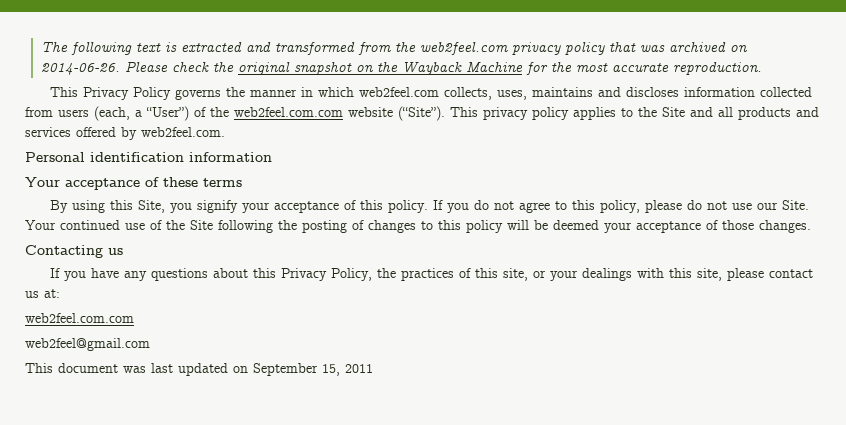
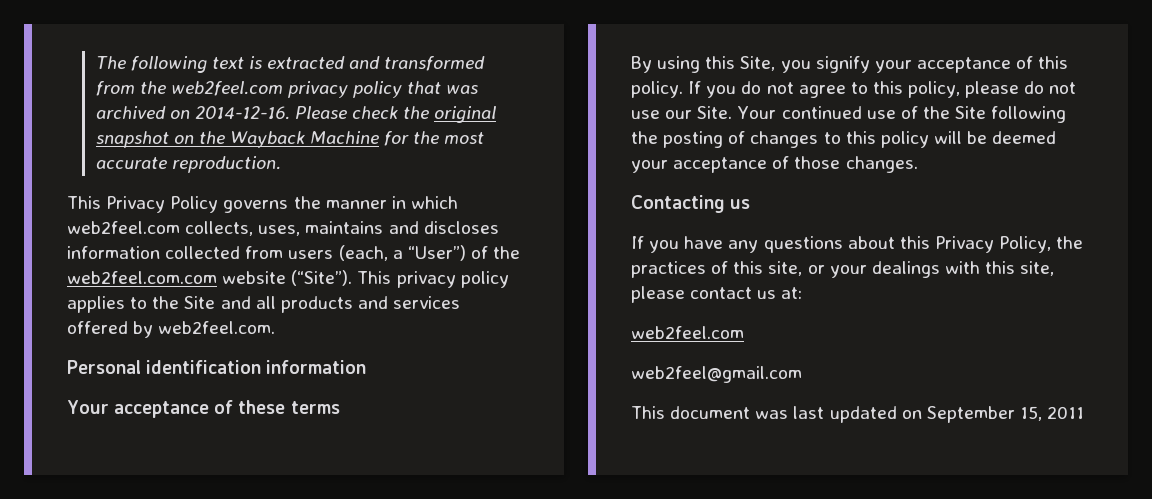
[40,63,120,75] 2014-06-26. -> [194,106,290,120] 2014-12-16.
[25,313,134,323] web2feel.com.com -> [631,326,744,339] web2feel.com

